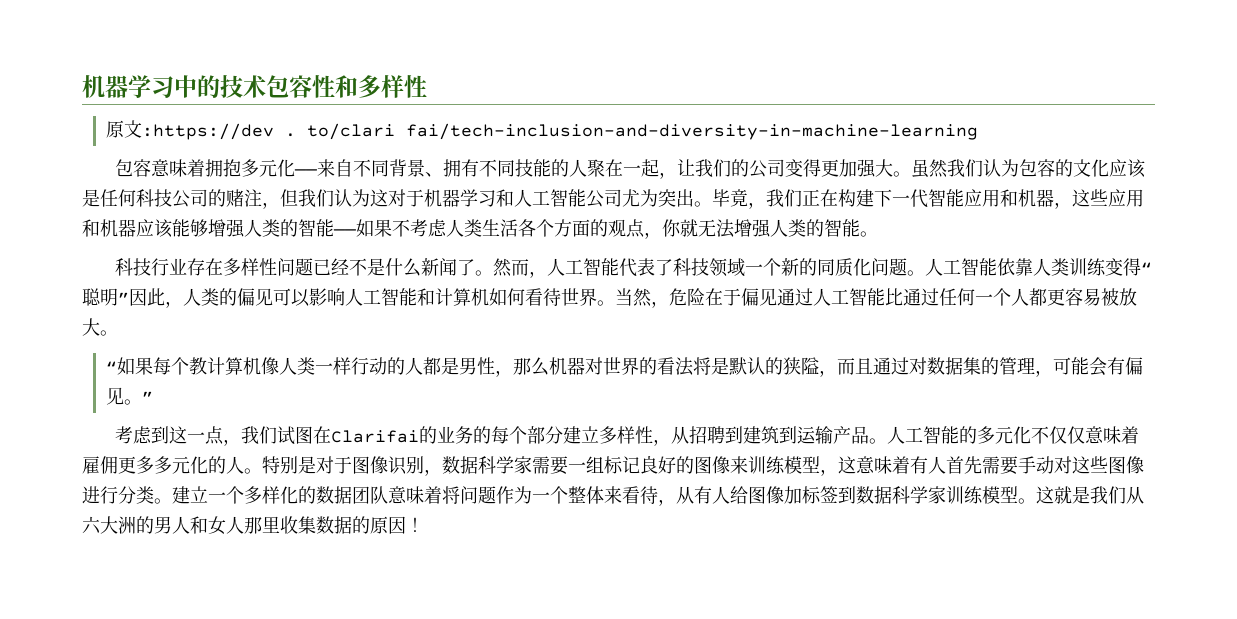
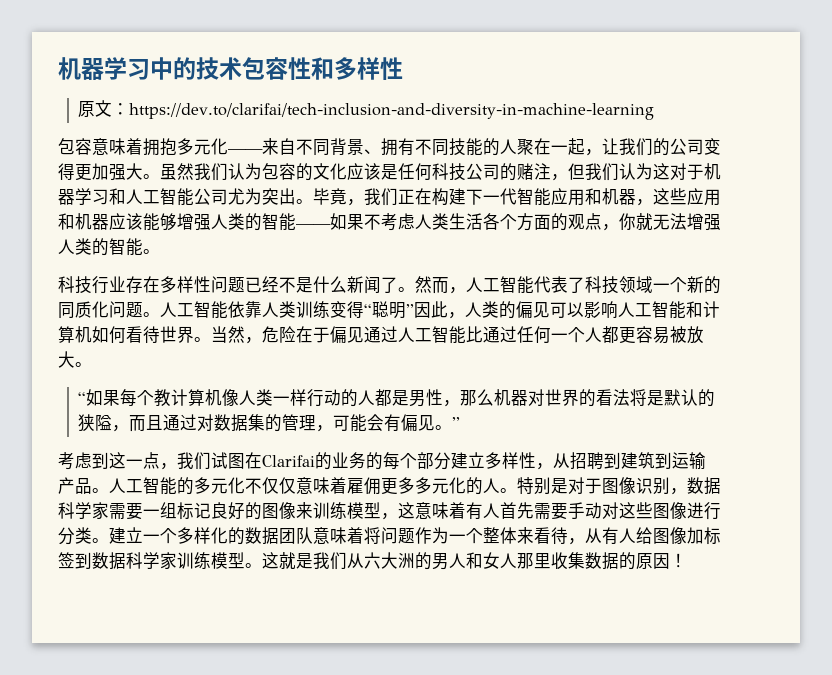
[141,123,978,140] :https://dev . to/clari fai/tech-inclusion-and-diversity-in-machine-learning -> [112,103,655,120] ：https://dev.to/clarifai/tech-inclusion-and-diversity-in-machine-learning

